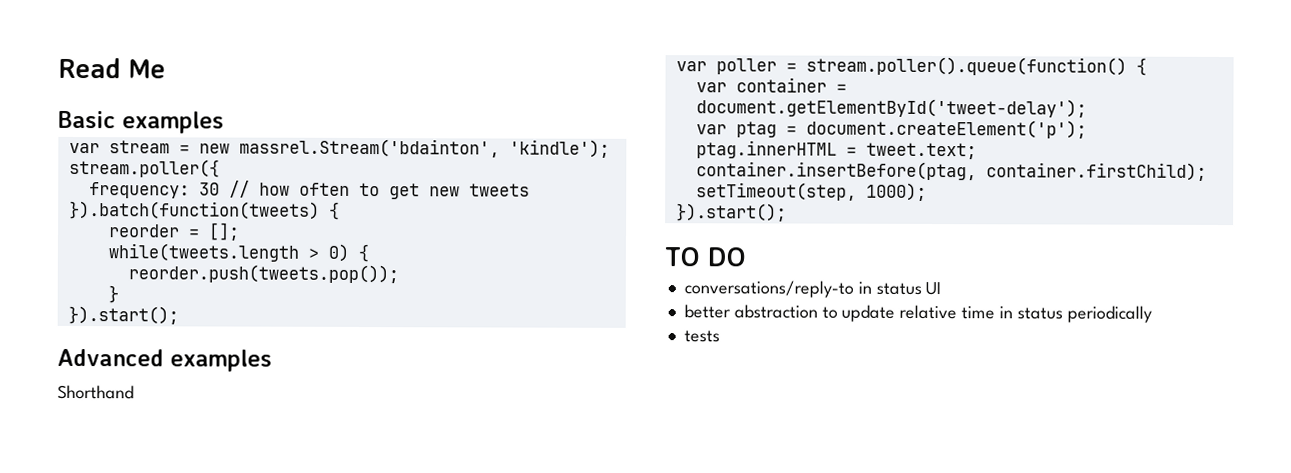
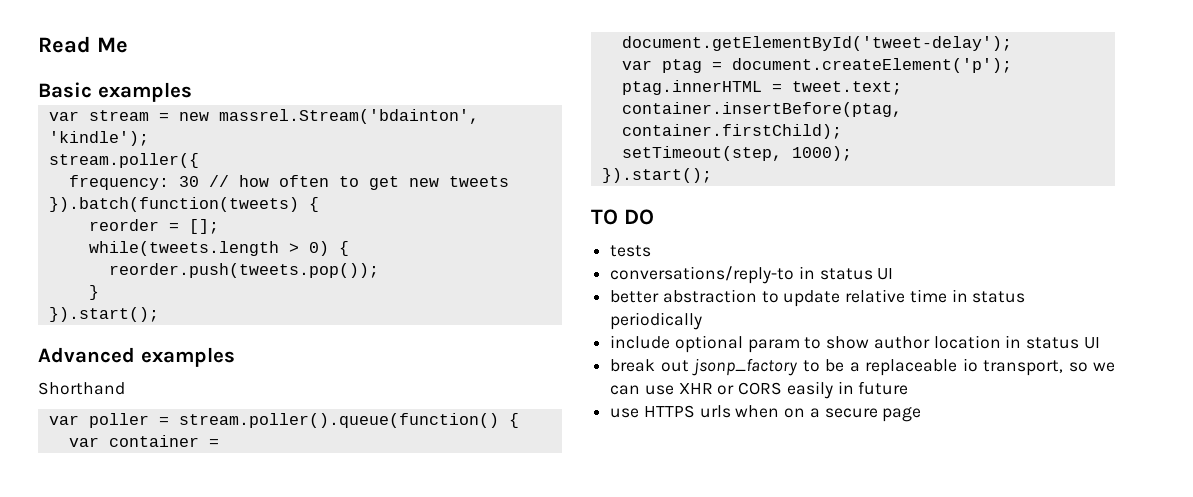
(746, 257) none -> [610,245,652,257] // tests
[683,330,720,343] tests -> [610,335,1100,353] [610,358,1115,376] [610,381,909,399] [610,405,922,422] include optional param to show author location in status UI // break out jsonp_factory to be a replaceable io transport, so we can use XHR or CORS easily in future // use HTTPS urls when on a secure page

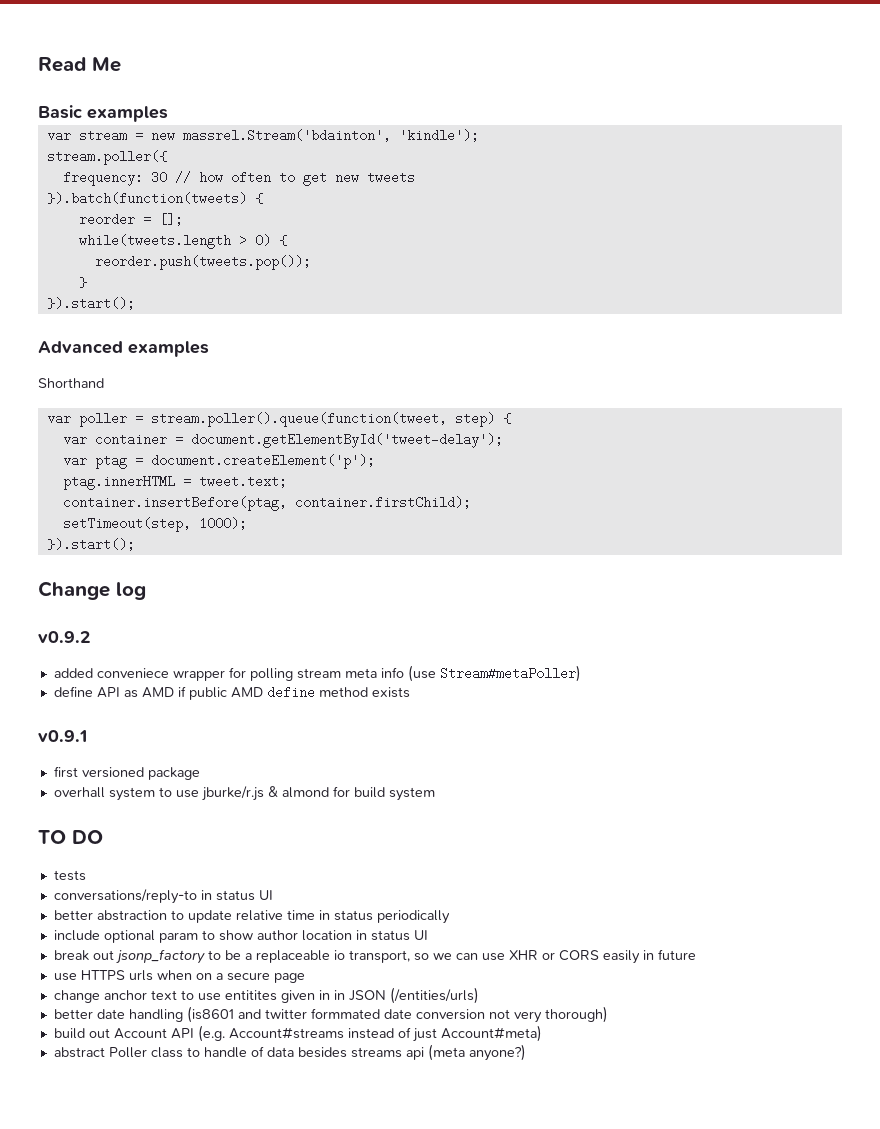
[178,413,499,428] stream.poller().queue(function() -> [150,412,495,427] stream.poller().queue(function(tweet, step)
(712, 175) none -> [38,581,146,600] [38,631,90,643] [53,665,581,682] [53,686,410,700] [38,730,87,742] [53,766,200,780] [53,786,435,801] // Change log // v0.9.2 // added conveniece wrapper for polling stream meta info (use Stream#metaPoller) // define API as AMD if public AMD define method exists // v0.9.1 // first versioned package // overhall system to use jburke/r.js & almond for build system
(922, 414) none -> [53,987,479,1004] [53,1006,608,1023] [53,1025,542,1042] [53,1044,526,1061] // change anchor text to use entitites given in in JSON (/entities/urls) // better date handling (is8601 and twitter formmated date conversion not very thorough) // build out Account API (e.g. Account#streams instead of just Account#meta) // abstract Poller class to handle of data besides streams api (meta anyone?)

